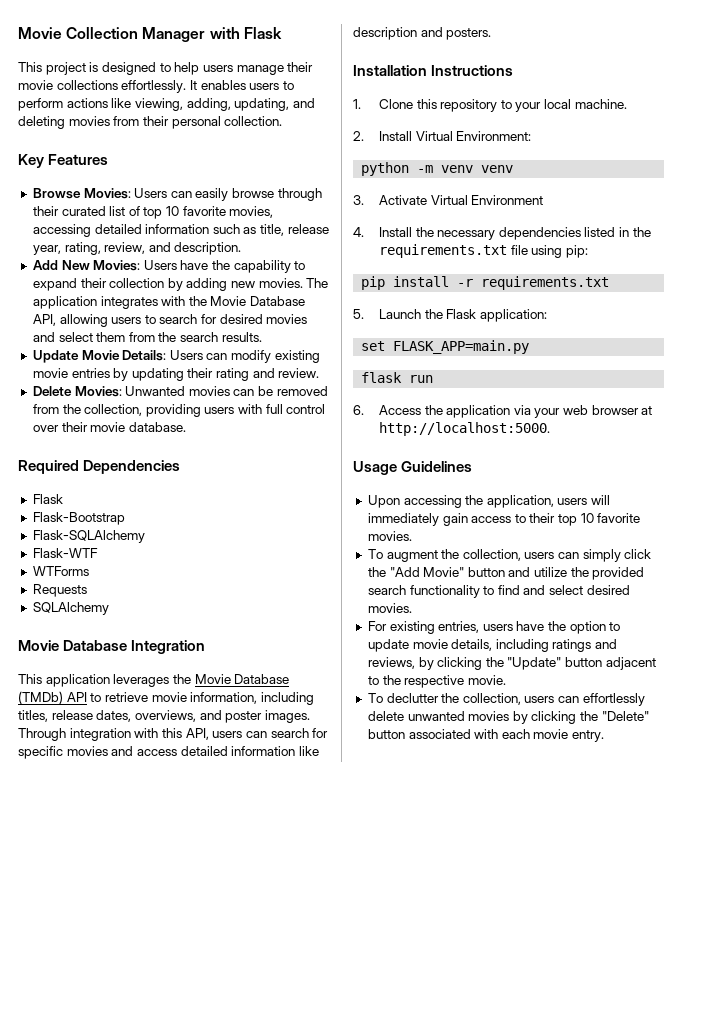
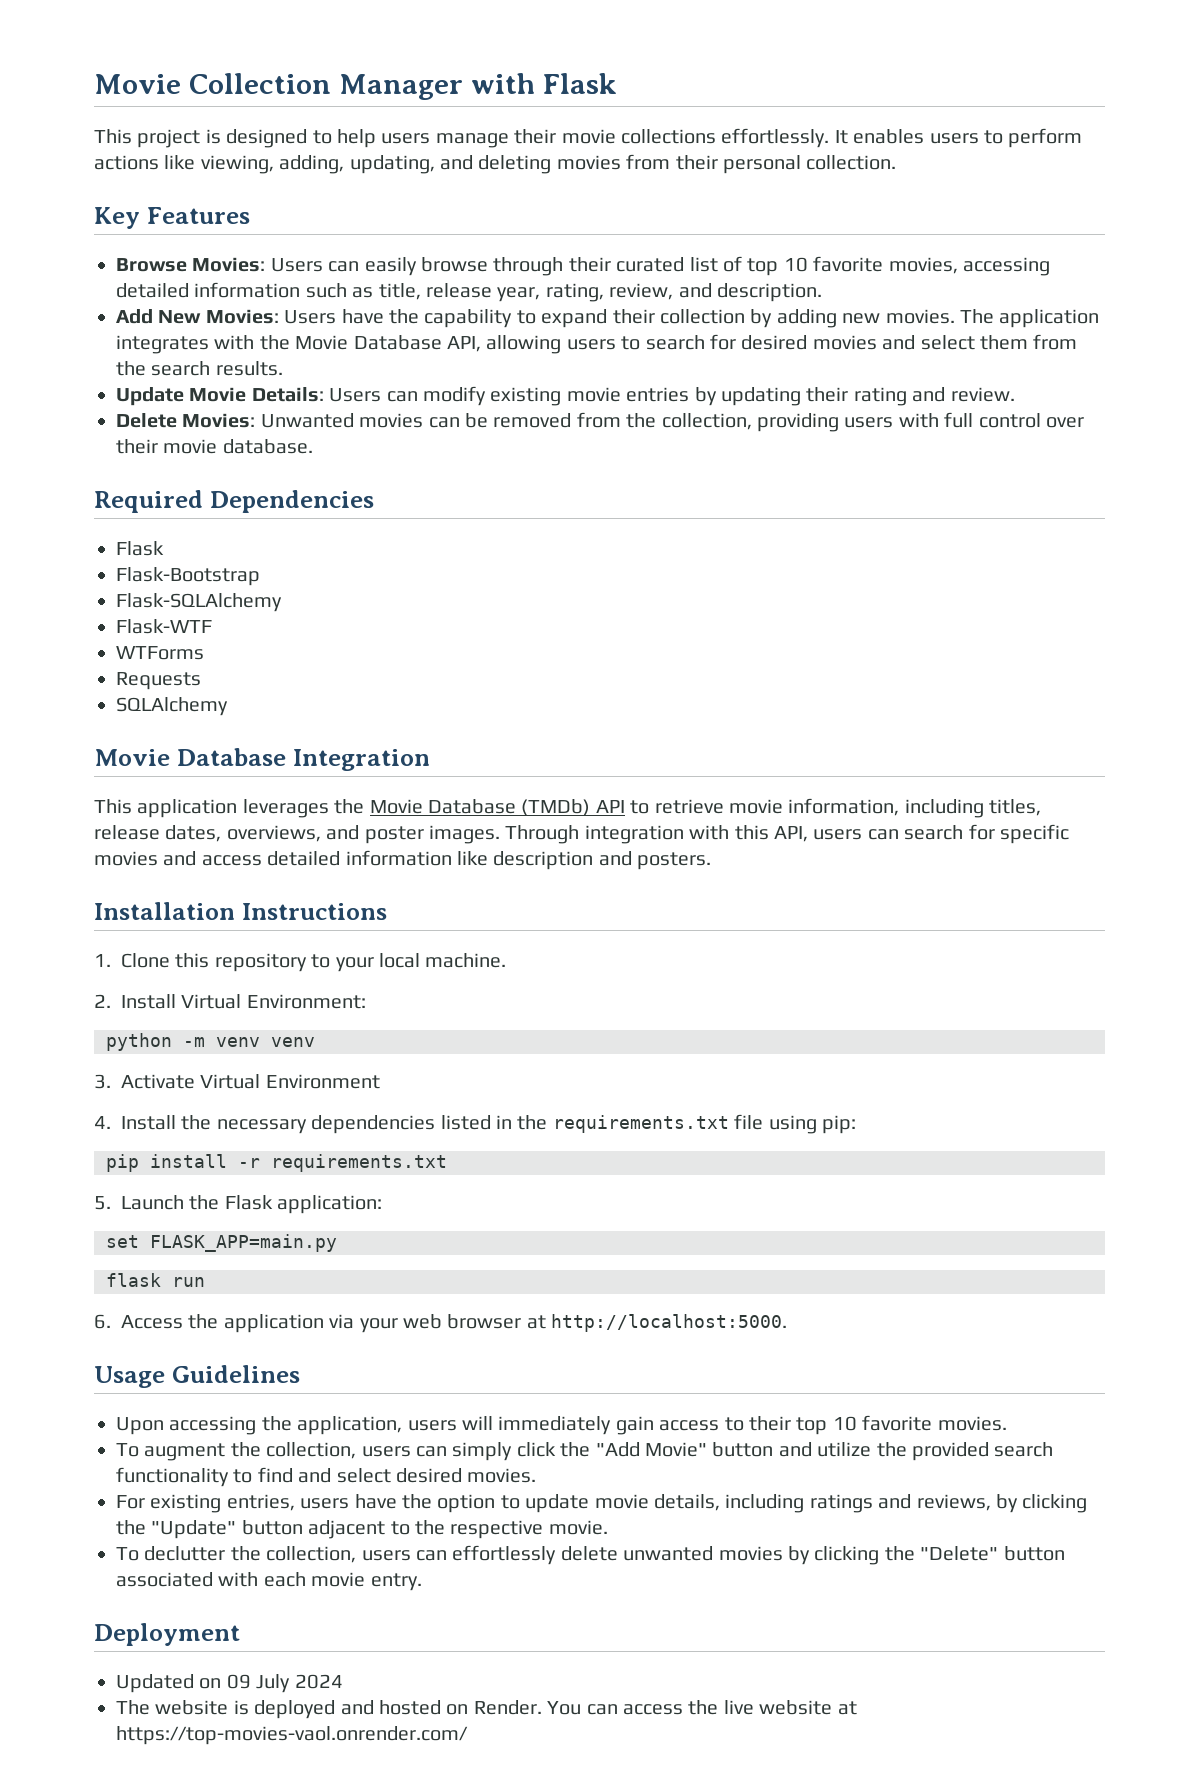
(605, 736) none -> [94,1623,240,1646] [116,1674,343,1693] [116,1700,857,1719] [116,1726,468,1745] // Deployment // Updated on 09 July 2024 // The website is deployed and hosted on Render. You can access the live website at https://top-movies-vaol.onrender.com/

